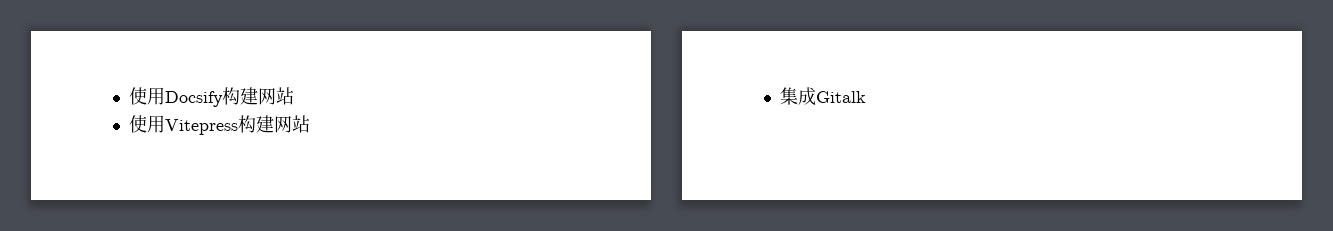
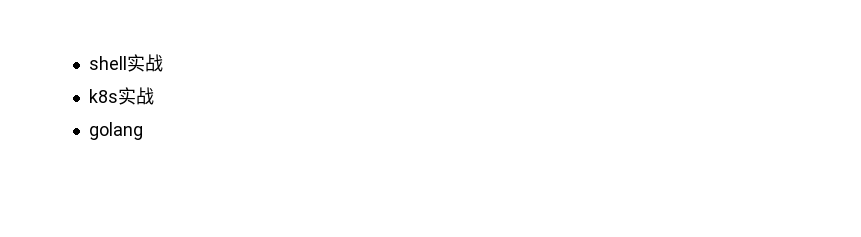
[128,87,294,107] [128,115,310,135] [779,87,866,105] 使用Docsify构建网站 // 使用Vitepress构建网站 // 集成Gitalk -> [88,54,163,72] [88,87,154,105] [88,122,143,140] shell实战 // k8s实战 // golang

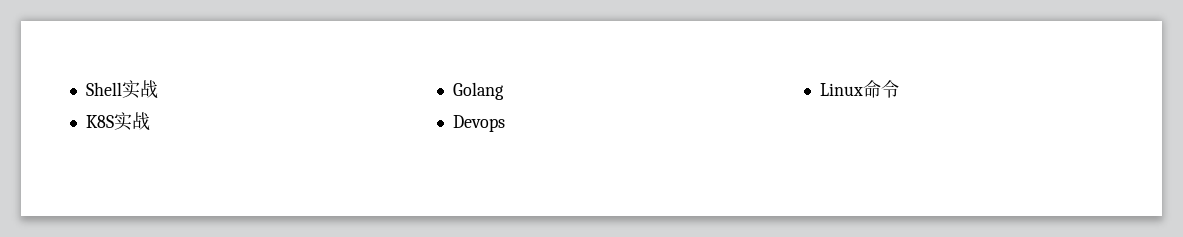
[88,54,163,72] [88,87,154,105] [88,122,143,140] shell实战 // k8s实战 // golang -> [85,80,158,99] [85,112,150,131] [452,82,504,100] [452,115,505,132] [819,80,899,98] Shell实战 // K8S实战 // Golang // Devops // Linux命令

